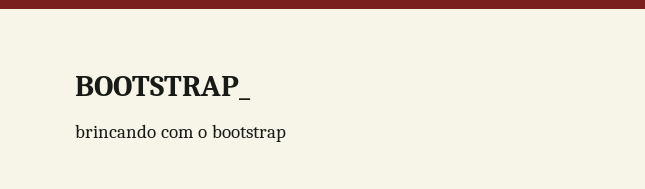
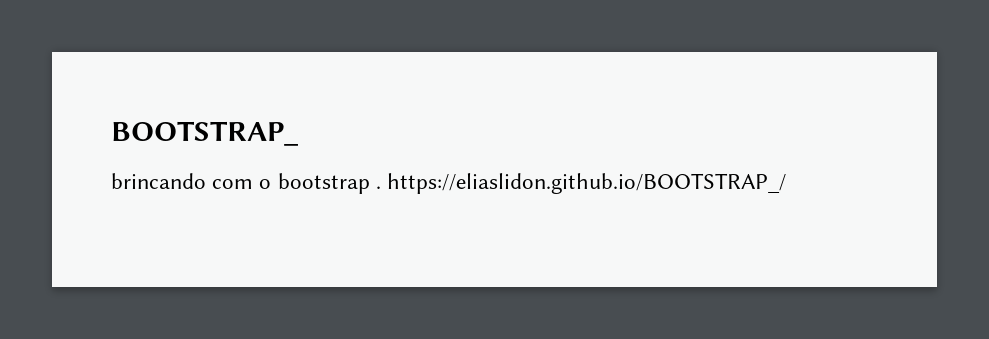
(287, 133) none -> [375,173,787,194] . https://eliaslidon.github.io/BOOTSTRAP_/

